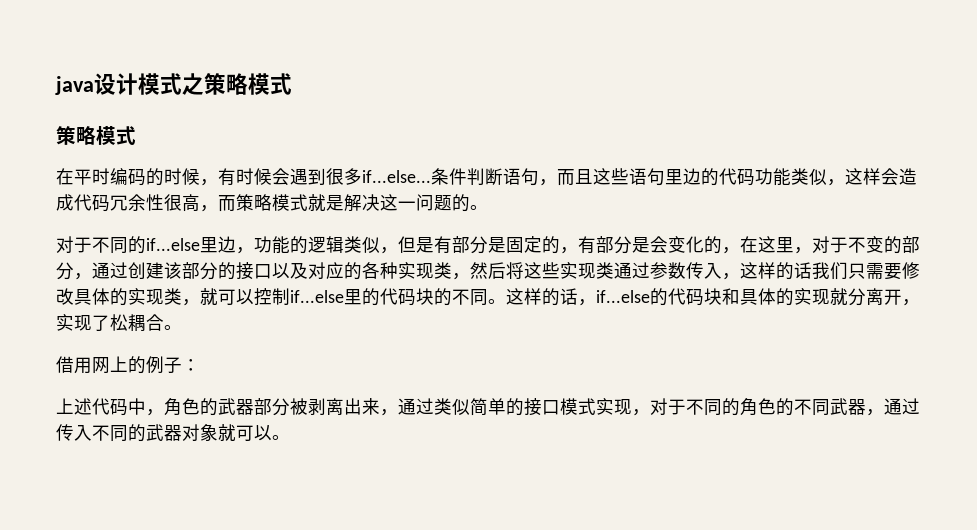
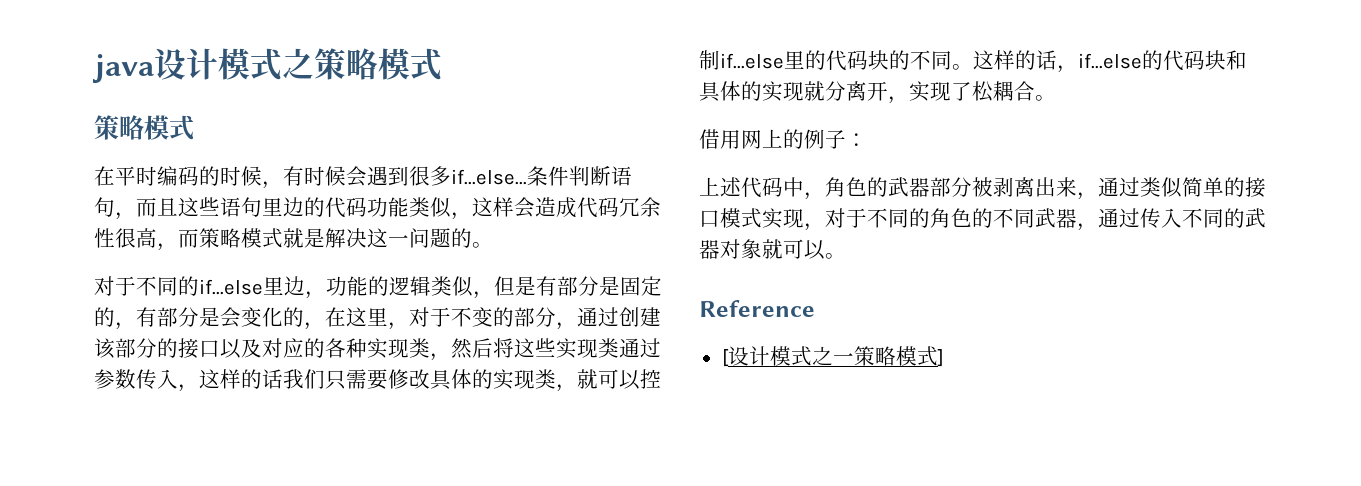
(290, 437) none -> [699,300,815,317] [721,346,944,367] // Reference // [设计模式之一策略模式]

